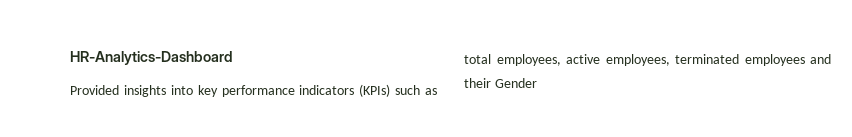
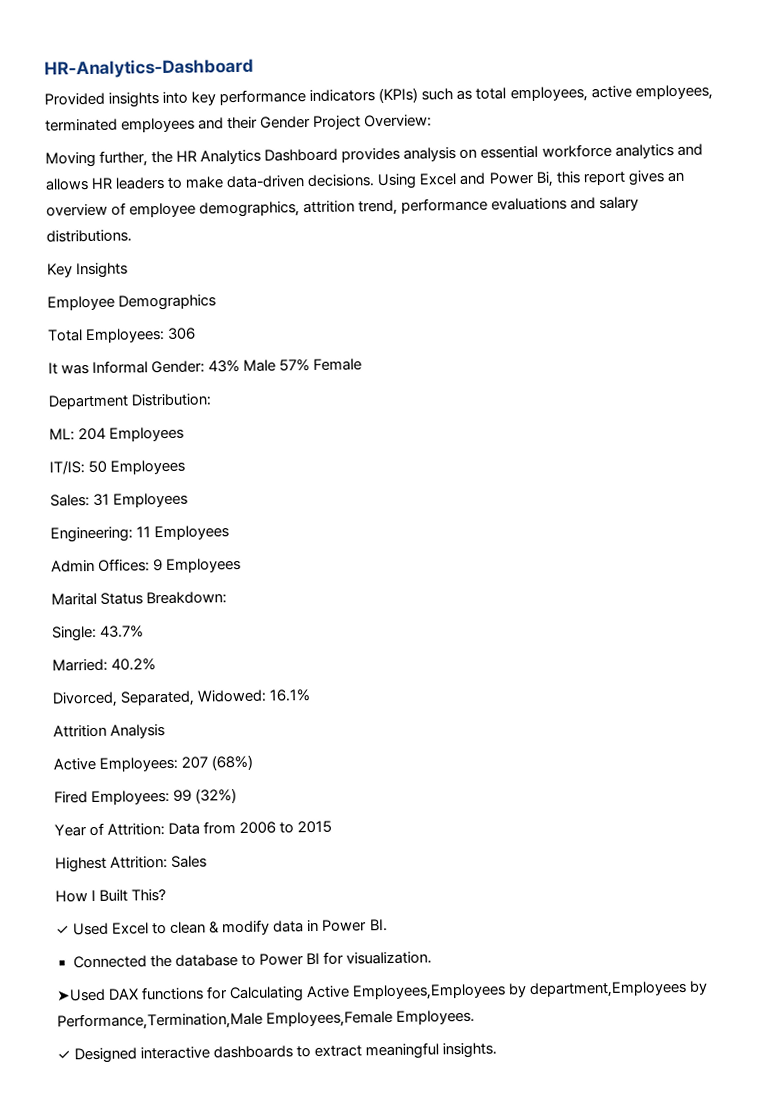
(537, 83) none -> [313,114,433,130] [45,143,703,168] [45,170,685,191] [46,196,640,218] [46,229,132,243] [47,262,129,279] [47,294,217,311] [47,327,197,344] [48,358,363,375] [48,393,213,410] [49,426,185,442] [49,459,186,475] [50,492,189,508] [50,525,230,543] [51,557,242,573] [51,591,228,606] [52,625,145,642] [52,658,157,672] [52,689,312,708] [53,724,166,739] [53,754,254,772] [54,788,238,806] [54,820,333,837] [55,855,208,873] [55,889,167,903] [56,919,388,936] [72,951,432,969] [56,980,709,1003] [57,1009,476,1031] [57,1042,498,1064] Project Overview: // Moving further, the HR Analytics Dashboard provides analysis on essential workforce analytics and allows HR leaders to make data-driven decisions. Using Excel and Power Bi, this report gives an overview of employee demographics, attrition trend, performance evaluations and salary distributions. // Key Insights // Employee Demographics // Total Employees: 306 // It was Informal Gender: 43% Male 57% Female // Department Distribution: // ML: 204 Employees // IT/IS: 50 Employees // Sales: 31 Employees // Engineering: 11 Employees // Admin Offices: 9 Employees // Marital Status Breakdown: // Single: 43.7% // Married: 40.2% // Divorced, Separated, Widowed: 16.1% // Attrition Analysis // Active Employees: 207 (68%) // Fired Employees: 99 (32%) // Year of Attrition: Data from 2006 to 2015 // Highest Attrition: Sales // How I Built This? // ✓ Used Excel to clean & modify data in Power BI. // Connected the database to Power BI for visualization. // ➤Used DAX functions for Calculating Active Employees,Employees by department,Employees by Performance,Termination,Male Employees,Female Employees. // ✓ Designed interactive dashboards to extract meaningful insights.

